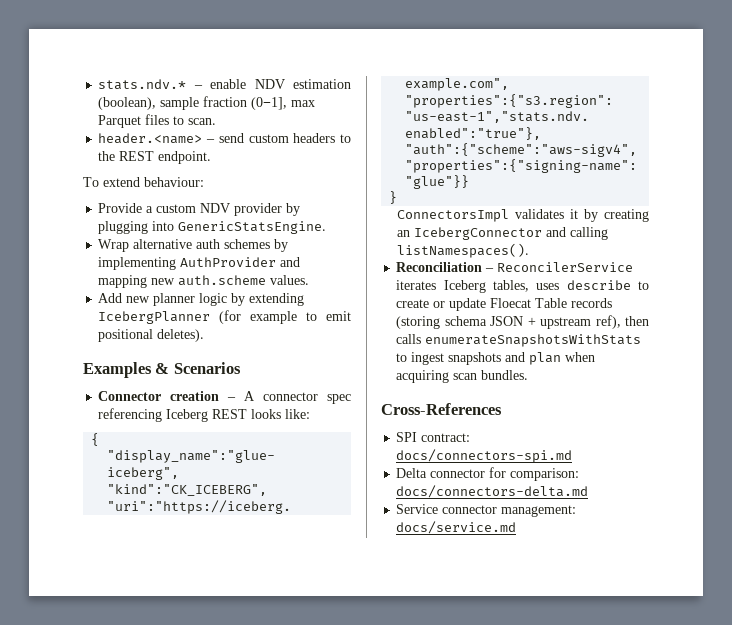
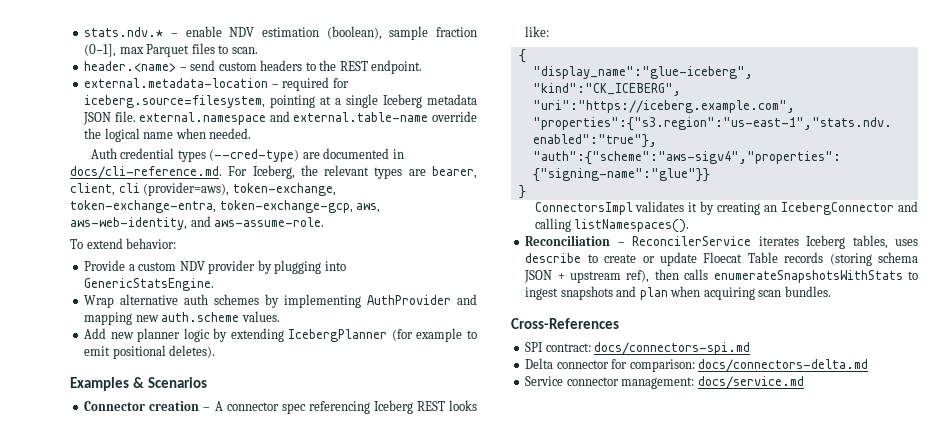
(212, 157) none -> [84,77,349,91] [84,94,477,108] [83,111,478,125] [84,128,252,142] [90,148,404,162] [70,165,477,179] [70,182,336,196] [70,200,381,213] [70,216,325,230] // external.metadata-location – required for iceberg.source=filesystem, pointing at a single Iceberg metadata JSON file. external.namespace and external.table-name override the logical name when needed. // Auth credential types (--cred-type) are documented in docs/cli-reference.md. For Iceberg, the relevant types are bearer, client, cli (provider=aws), token-exchange, token-exchange-entra, token-exchange-gcp, aws, aws-web-identity, and aws-assume-role.
[144,177,204,187] behaviour: -> [126,238,177,249] behavior:

